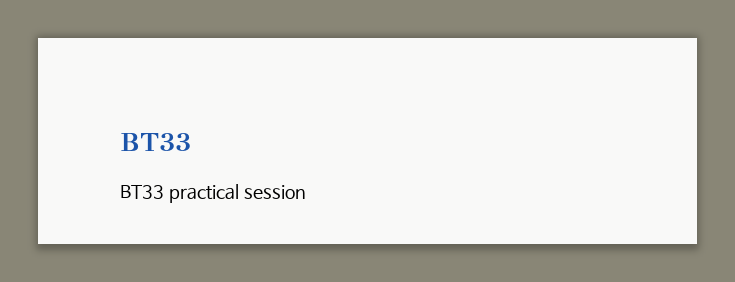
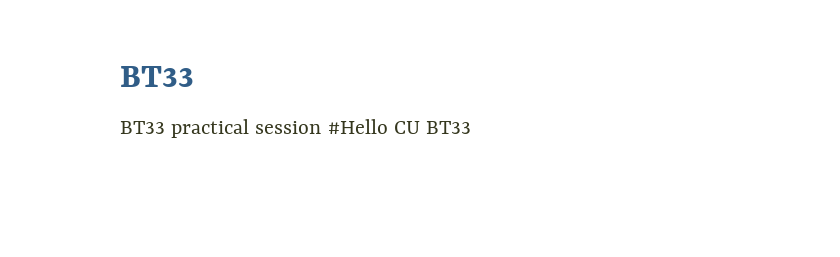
(306, 192) none -> [327,119,472,134] #Hello CU BT33

